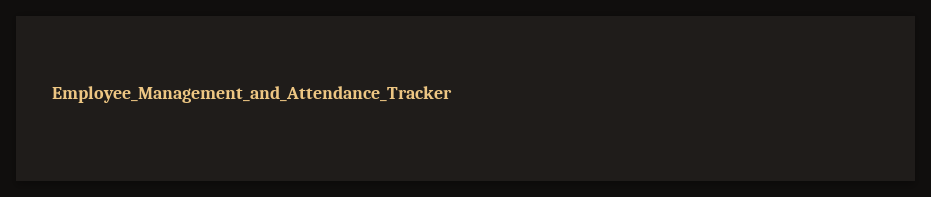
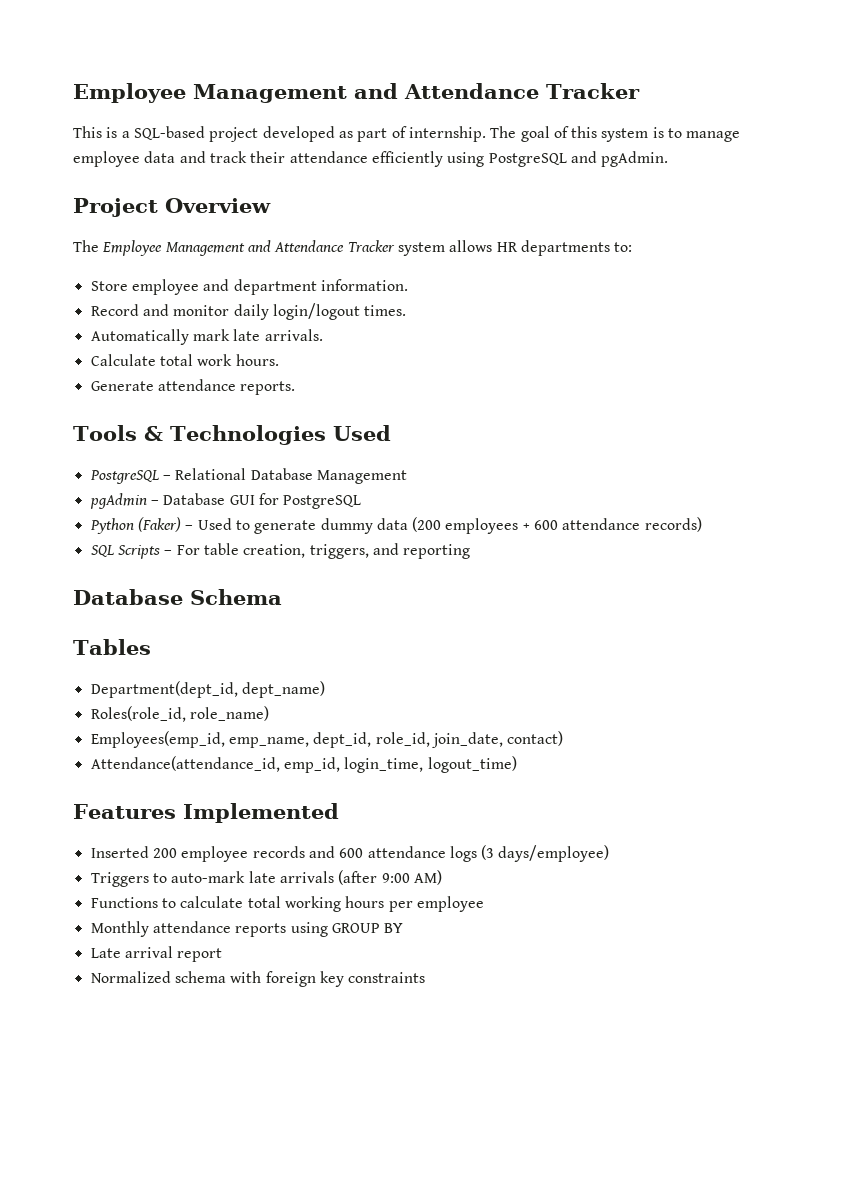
[52,86,452,103] Employee_Management_and_Attendance_Tracker -> [73,83,640,103] [73,126,741,142] [73,151,669,167] [73,198,271,217] [73,240,633,256] [90,279,408,295] [90,303,407,320] [90,329,323,345] [90,354,279,366] [90,379,296,395] [73,425,391,445] [89,468,407,484] [89,493,362,509] [89,517,702,534] [90,543,471,559] [73,589,282,605] [73,639,151,655] [90,681,325,698] [90,706,269,722] [90,731,564,748] [90,756,517,773] [73,803,339,823] [90,845,610,862] [90,870,442,887] [90,896,484,912] [90,921,404,937] [90,946,223,962] [90,971,426,987] Employee Management and Attendance Tracker // This is a SQL-based project developed as part of internship. The goal of this system is to manage employee data and track their attendance efficiently using PostgreSQL and pgAdmin. // Project Overview // The Employee Management and Attendance Tracker system allows HR departments to: // Store employee and department information. // Record and monitor daily login/logout times. // Automatically mark late arrivals. // Calculate total work hours. // Generate attendance reports. // Tools & Technologies Used // PostgreSQL – Relational Database Management // pgAdmin – Database GUI for PostgreSQL // Python (Faker) – Used to generate dummy data (200 employees + 600 attendance records) // SQL Scripts – For table creation, triggers, and reporting // Database Schema // Tables // Department(dept_id, dept_name) // Roles(role_id, role_name) // Employees(emp_id, emp_name, dept_id, role_id, join_date, contact) // Attendance(attendance_id, emp_id, login_time, logout_time) // Features Implemented // Inserted 200 employee records and 600 attendance logs (3 days/employee) // Triggers to auto-mark late arrivals (after 9:00 AM) // Functions to calculate total working hours per employee // Monthly attendance reports using GROUP BY // Late arrival report // Normalized schema with foreign key constraints

